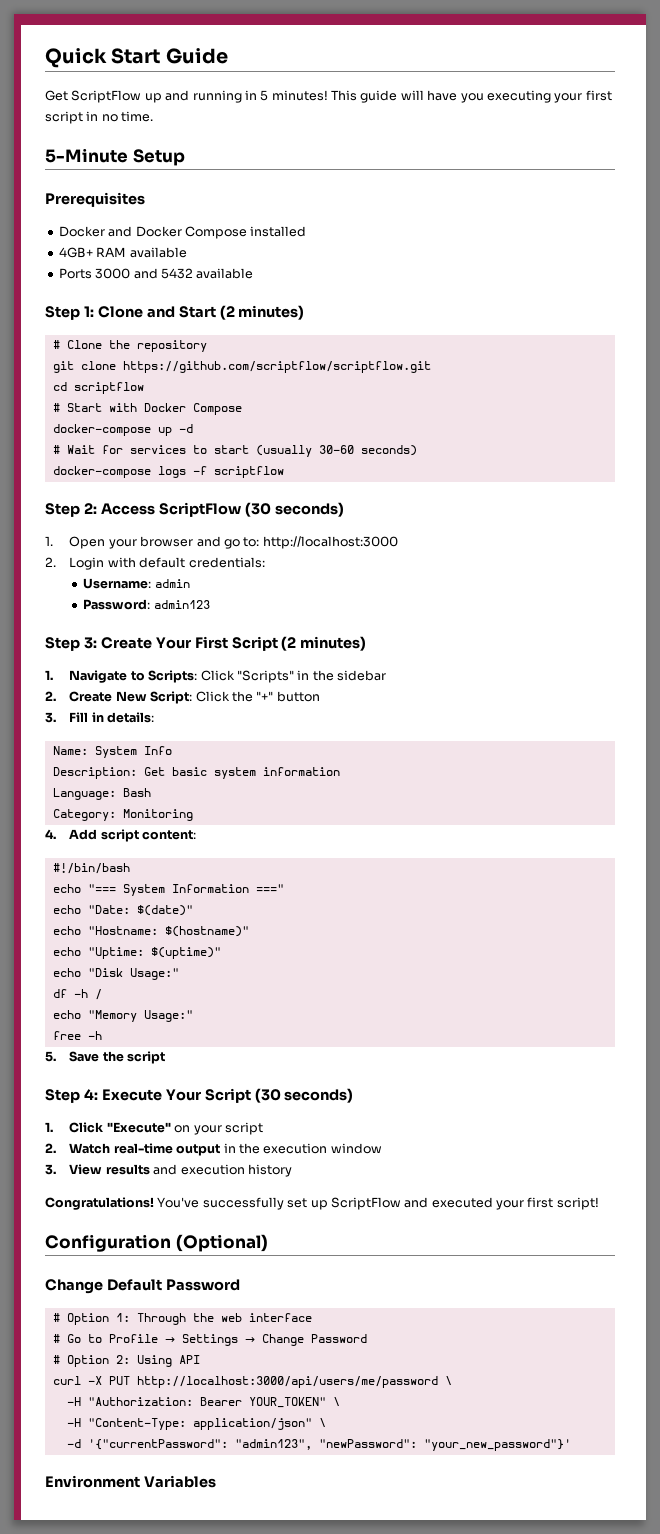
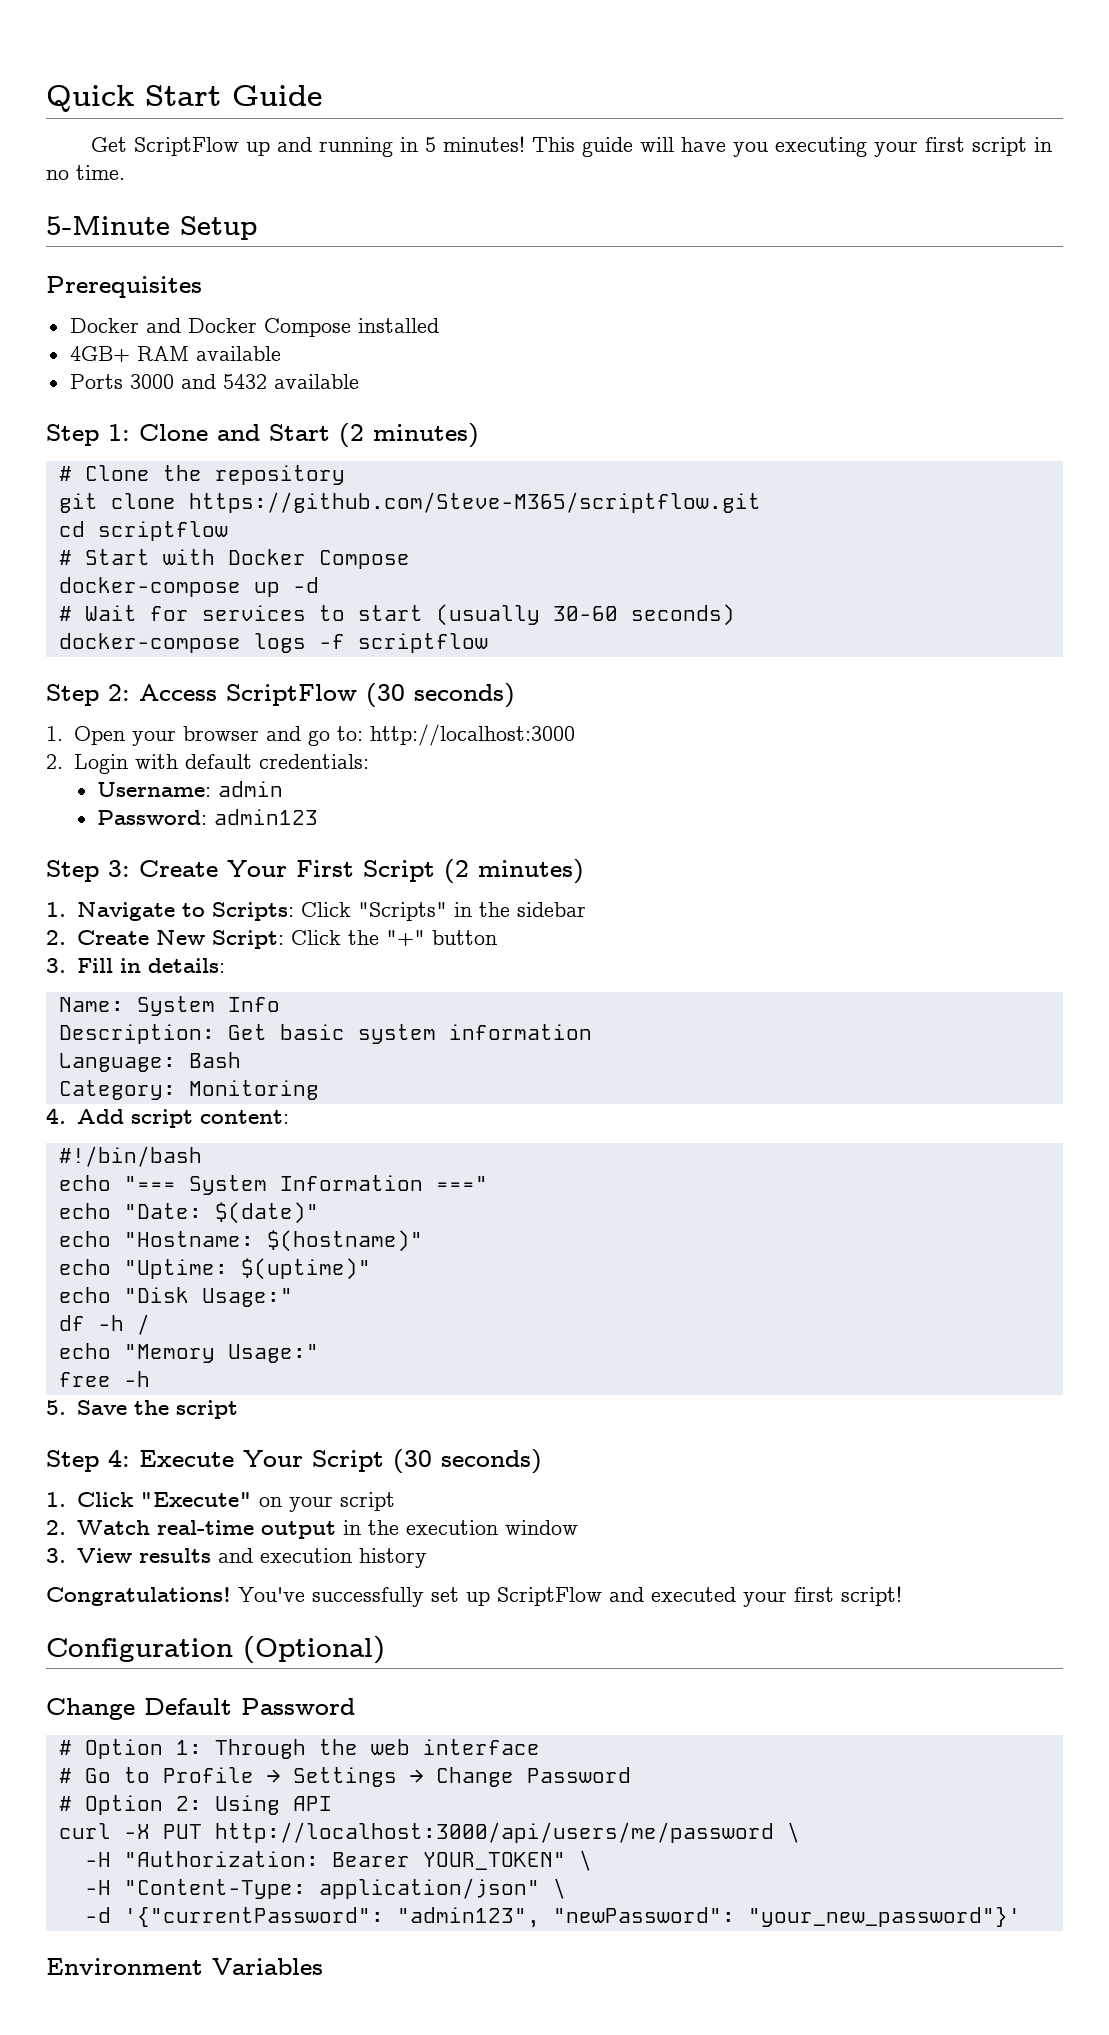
[122,361,431,373] https://github.com/scriptflow/scriptflow.git -> [188,492,761,513] https://github.com/Steve-M365/scriptflow.git

